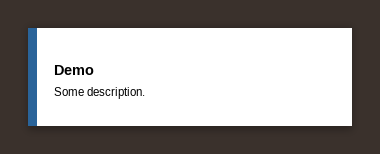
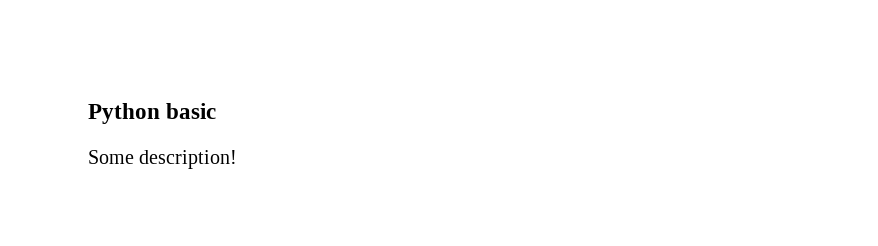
[54,65,94,75] Demo -> [88,103,217,124] Python basic
[87,87,146,99] description. -> [139,150,238,169] description!

